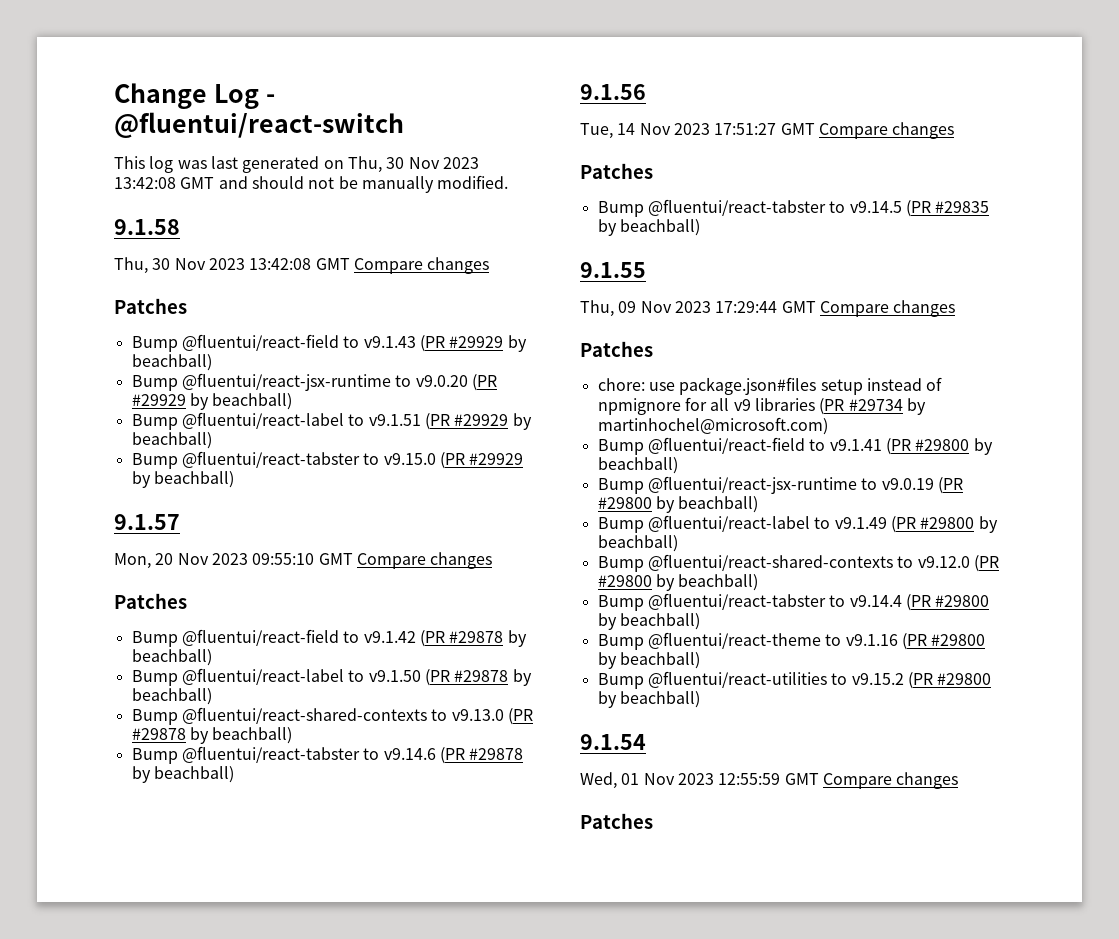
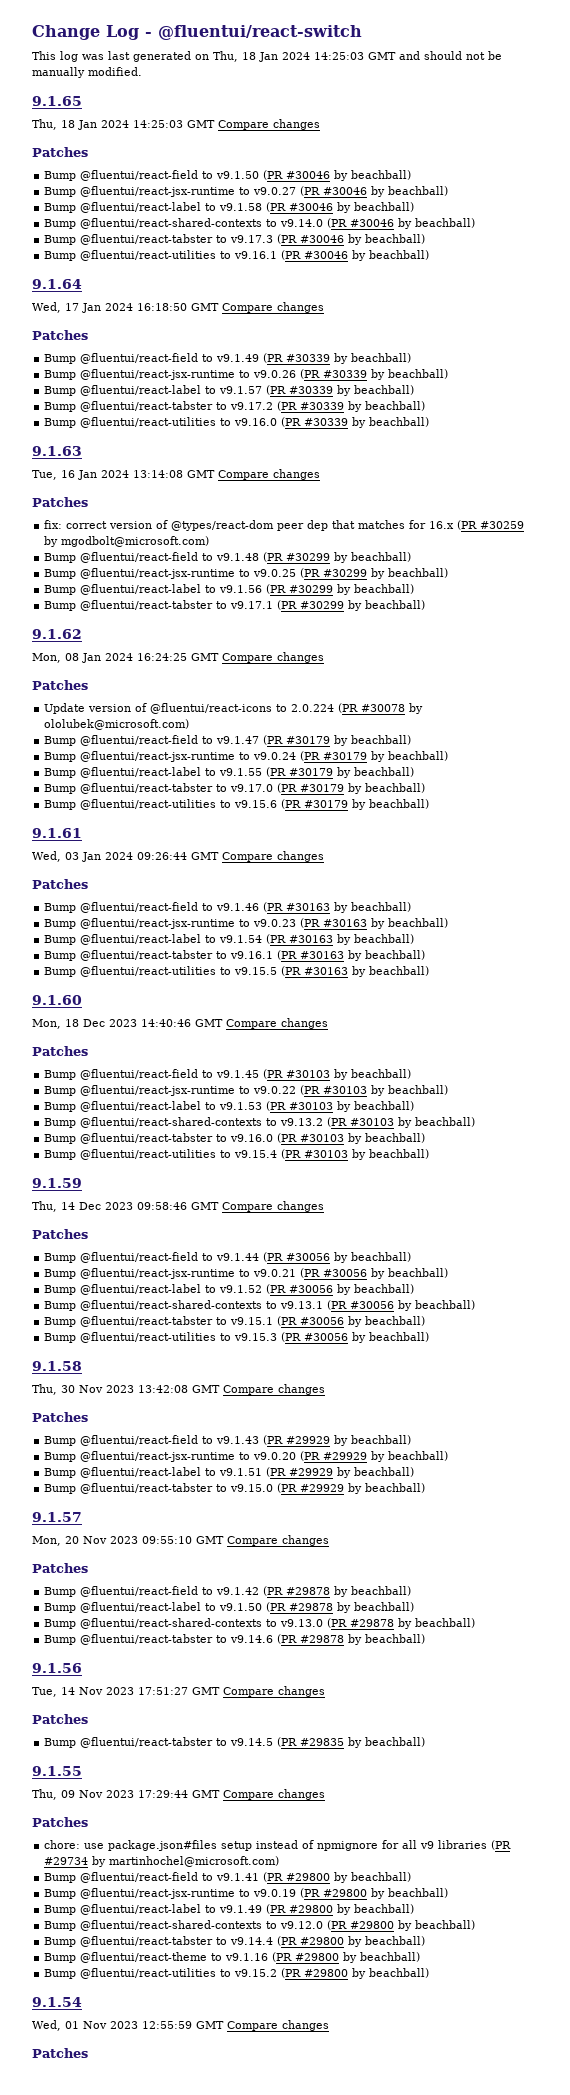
[386,157,479,169] [114,177,176,189] 30 Nov 2023 13:42:08 -> [242,52,364,62] 18 Jan 2024 14:25:03
(509, 182) none -> [32,96,82,106] [32,119,320,130] [32,147,88,157] [44,170,412,181] [44,186,449,197] [44,202,415,213] [44,218,476,229] [44,234,426,245] [44,250,430,261] [32,279,82,289] [32,302,324,313] [32,330,88,340] [44,353,412,364] [44,369,449,380] [44,385,415,396] [44,401,426,412] [44,417,430,428] [32,446,82,456] [32,469,320,480] [32,497,88,507] [44,520,525,531] [44,536,210,547] [44,552,412,563] [44,568,449,579] [44,584,415,595] [44,600,426,611] [32,629,82,639] [32,652,324,663] [32,680,88,690] [44,703,424,714] [44,719,190,730] [44,735,412,746] [44,751,449,762] [44,767,415,778] [44,783,426,794] [44,799,430,810] [32,828,82,838] [32,851,324,862] [32,879,88,889] [44,902,412,913] [44,918,449,929] [44,934,415,945] [44,950,426,961] [44,966,430,977] [32,995,82,1005] [32,1018,328,1029] [32,1046,88,1056] [44,1069,412,1080] [44,1085,449,1096] [44,1101,415,1112] [44,1117,476,1128] [44,1133,426,1144] [44,1149,430,1160] [32,1178,82,1188] [32,1201,324,1212] [32,1229,88,1239] [44,1252,412,1263] [44,1268,449,1279] [44,1284,415,1295] [44,1300,476,1311] [44,1316,426,1327] [44,1332,430,1343] // 9.1.65 // Thu, 18 Jan 2024 14:25:03 GMT Compare changes // Patches // Bump @fluentui/react-field to v9.1.50 (PR #30046 by beachball) // Bump @fluentui/react-jsx-runtime to v9.0.27 (PR #30046 by beachball) // Bump @fluentui/react-label to v9.1.58 (PR #30046 by beachball) // Bump @fluentui/react-shared-contexts to v9.14.0 (PR #30046 by beachball) // Bump @fluentui/react-tabster to v9.17.3 (PR #30046 by beachball) // Bump @fluentui/react-utilities to v9.16.1 (PR #30046 by beachball) // 9.1.64 // Wed, 17 Jan 2024 16:18:50 GMT Compare changes // Patches // Bump @fluentui/react-field to v9.1.49 (PR #30339 by beachball) // Bump @fluentui/react-jsx-runtime to v9.0.26 (PR #30339 by beachball) // Bump @fluentui/react-label to v9.1.57 (PR #30339 by beachball) // Bump @fluentui/react-tabster to v9.17.2 (PR #30339 by beachball) // Bump @fluentui/react-utilities to v9.16.0 (PR #30339 by beachball) // 9.1.63 // Tue, 16 Jan 2024 13:14:08 GMT Compare changes // Patches // fix: correct version of @types/react-dom peer dep that matches for 16.x (PR #30259 by mgodbolt@microsoft.com) // Bump @fluentui/react-field to v9.1.48 (PR #30299 by beachball) // Bump @fluentui/react-jsx-runtime to v9.0.25 (PR #30299 by beachball) // Bump @fluentui/react-label to v9.1.56 (PR #30299 by beachball) // Bump @fluentui/react-tabster to v9.17.1 (PR #30299 by beachball) // 9.1.62 // Mon, 08 Jan 2024 16:24:25 GMT Compare changes // Patches // Update version of @fluentui/react-icons to 2.0.224 (PR #30078 by ololubek@microsoft.com) // Bump @fluentui/react-field to v9.1.47 (PR #30179 by beachball) // Bump @fluentui/react-jsx-runtime to v9.0.24 (PR #30179 by beachball) // Bump @fluentui/react-label to v9.1.55 (PR #30179 by beachball) // Bump @fluentui/react-tabster to v9.17.0 (PR #30179 by beachball) // Bump @fluentui/react-utilities to v9.15.6 (PR #30179 by beachball) // 9.1.61 // Wed, 03 Jan 2024 09:26:44 GMT Compare changes // Patches // Bump @fluentui/react-field to v9.1.46 (PR #30163 by beachball) // Bump @fluentui/react-jsx-runtime to v9.0.23 (PR #30163 by beachball) // Bump @fluentui/react-label to v9.1.54 (PR #30163 by beachball) // Bump @fluentui/react-tabster to v9.16.1 (PR #30163 by beachball) // Bump @fluentui/react-utilities to v9.15.5 (PR #30163 by beachball) // 9.1.60 // Mon, 18 Dec 2023 14:40:46 GMT Compare changes // Patches // Bump @fluentui/react-field to v9.1.45 (PR #30103 by beachball) // Bump @fluentui/react-jsx-runtime to v9.0.22 (PR #30103 by beachball) // Bump @fluentui/react-label to v9.1.53 (PR #30103 by beachball) // Bump @fluentui/react-shared-contexts to v9.13.2 (PR #30103 by beachball) // Bump @fluentui/react-tabster to v9.16.0 (PR #30103 by beachball) // Bump @fluentui/react-utilities to v9.15.4 (PR #30103 by beachball) // 9.1.59 // Thu, 14 Dec 2023 09:58:46 GMT Compare changes // Patches // Bump @fluentui/react-field to v9.1.44 (PR #30056 by beachball) // Bump @fluentui/react-jsx-runtime to v9.0.21 (PR #30056 by beachball) // Bump @fluentui/react-label to v9.1.52 (PR #30056 by beachball) // Bump @fluentui/react-shared-contexts to v9.13.1 (PR #30056 by beachball) // Bump @fluentui/react-tabster to v9.15.1 (PR #30056 by beachball) // Bump @fluentui/react-utilities to v9.15.3 (PR #30056 by beachball)

